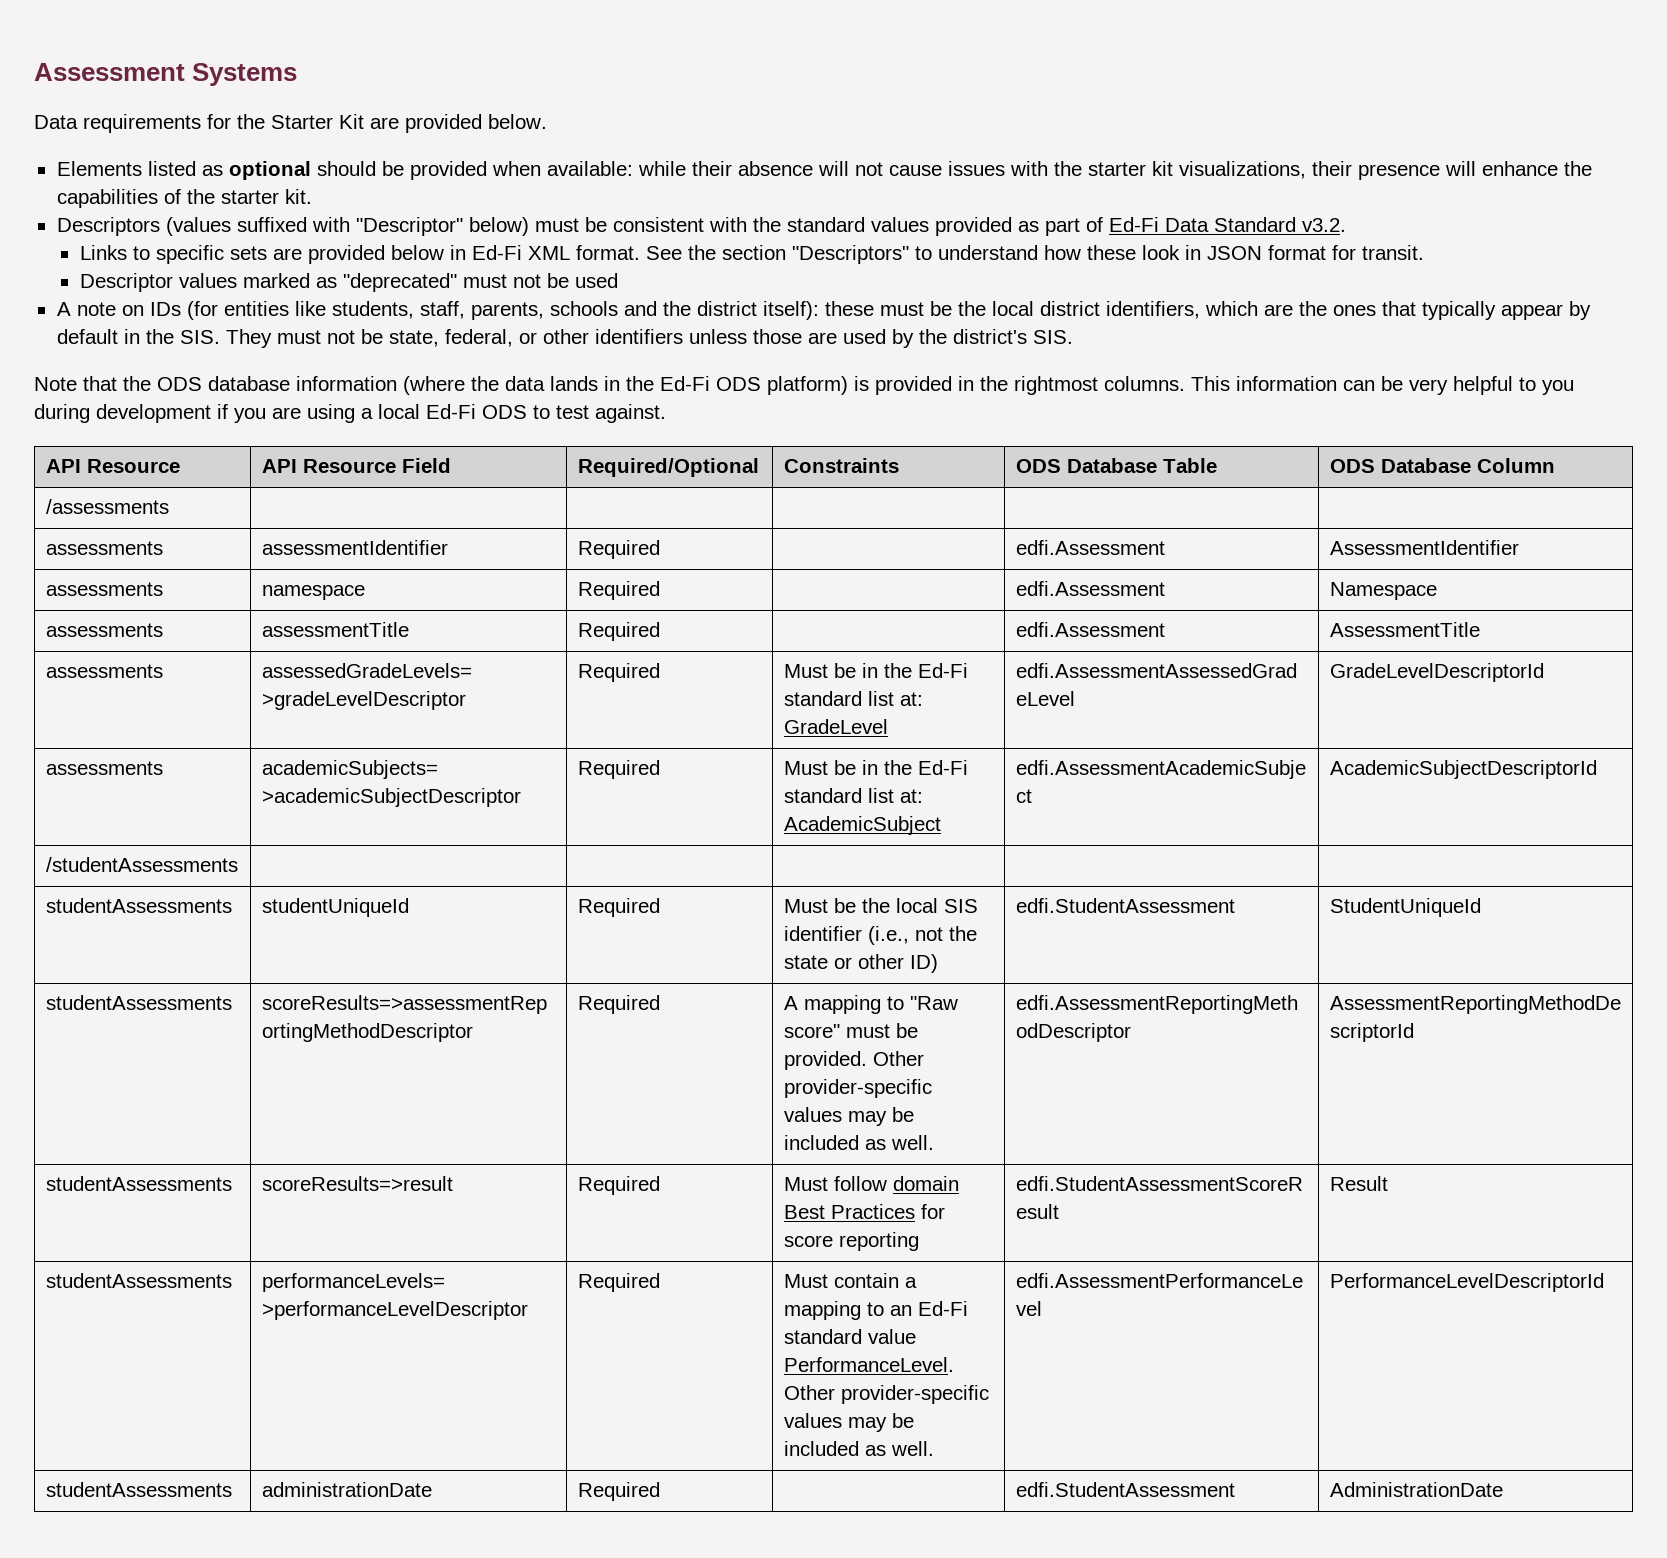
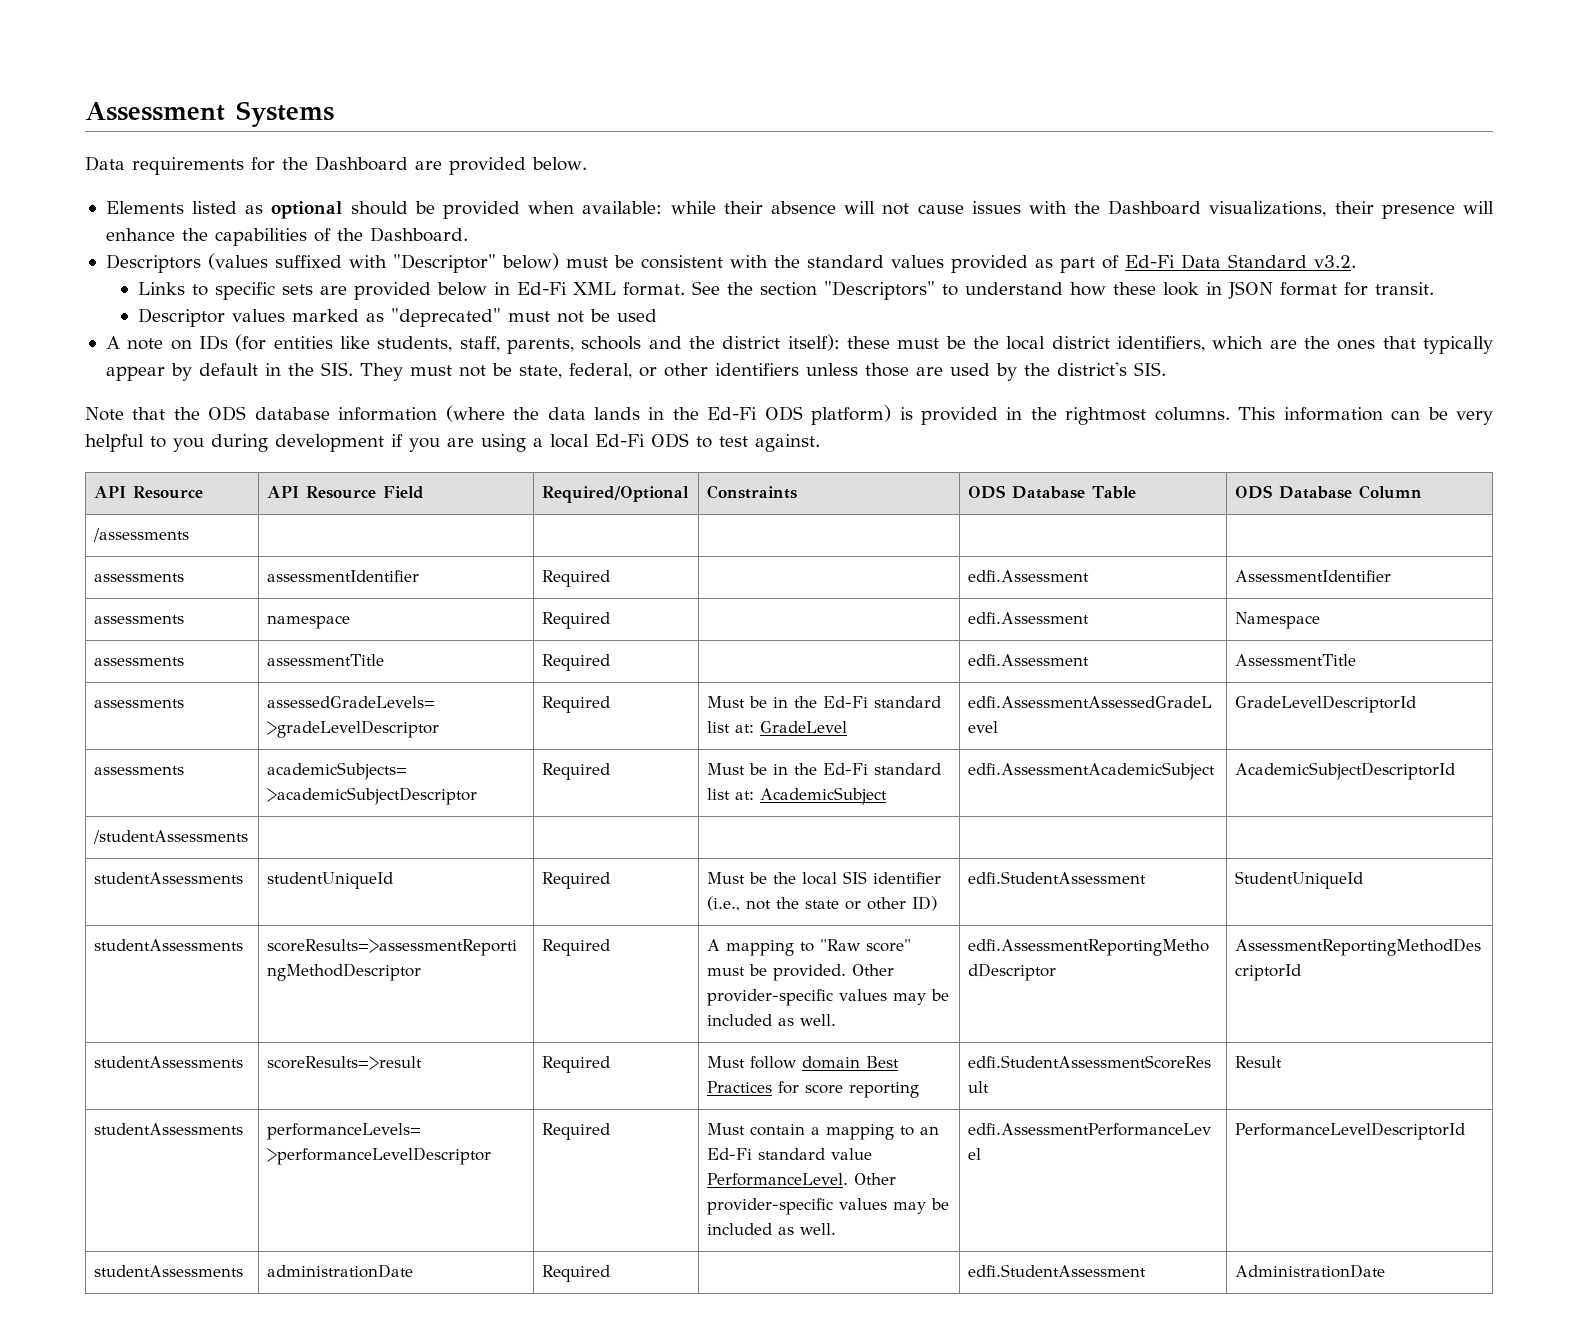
[271,114,364,129] Starter Kit -> [315,156,408,171] Dashboard
[1087,161,1173,176] starter kit -> [1108,200,1202,215] Dashboard
[220,189,312,204] starter kit. -> [369,227,468,242] Dashboard.

